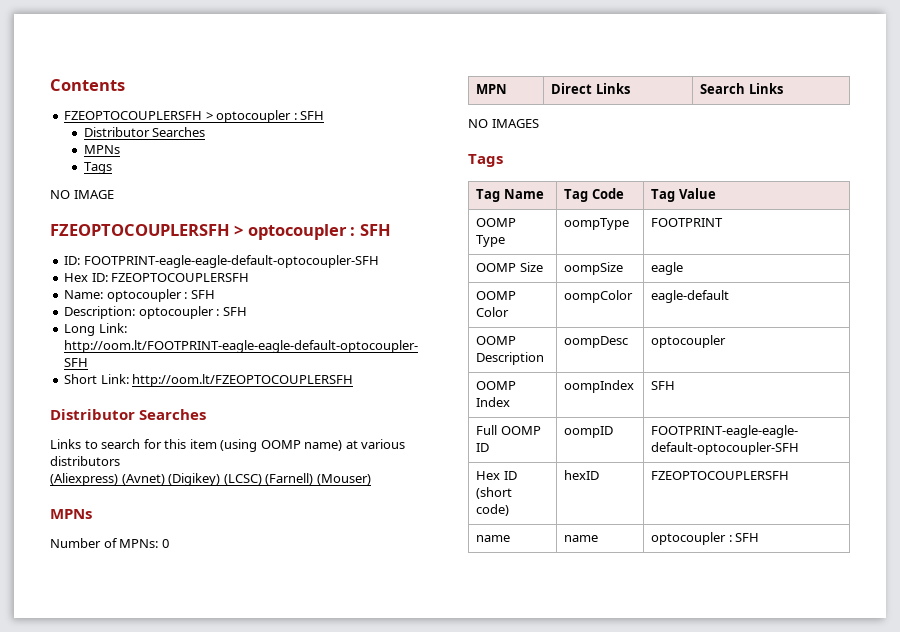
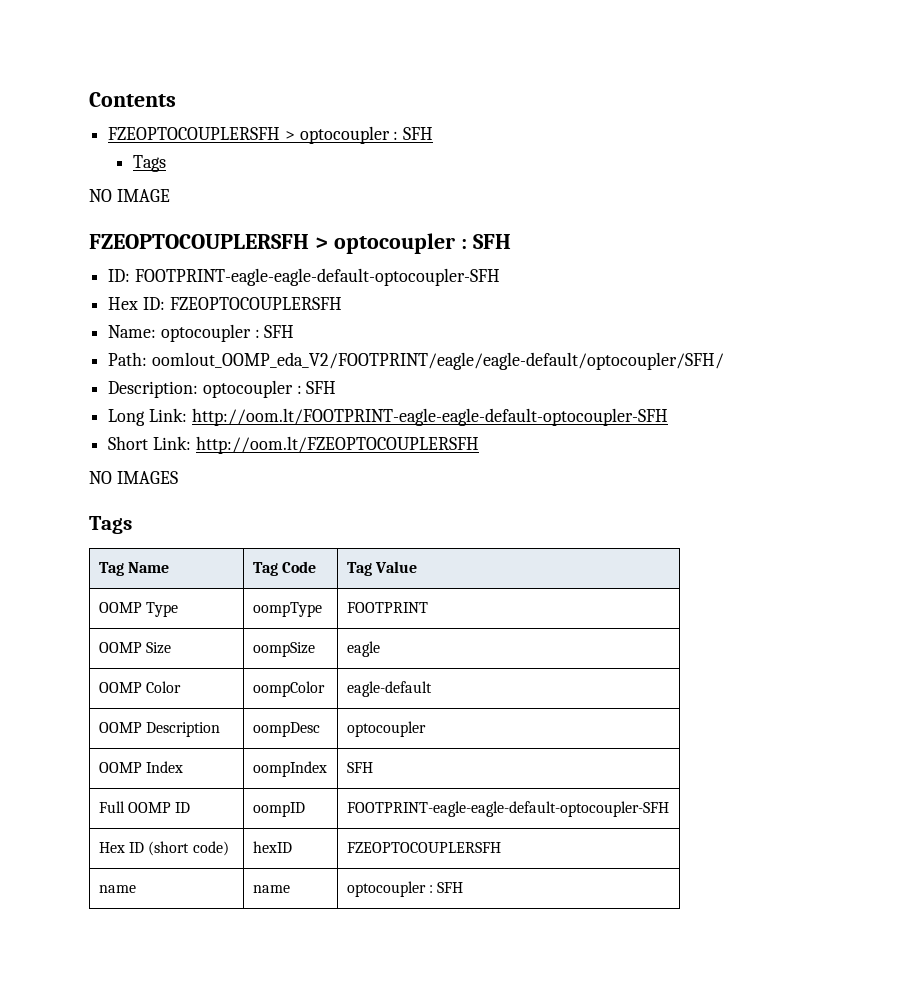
[83,127,206,137] [83,145,120,154] // Distributor Searches // MPNs -> (434, 133) none
(215, 294) none -> [108,352,724,370] // Path: oomlout_OOMP_eda_V2/FOOTPRINT/eagle/eagle-default/optocoupler/SFH/
[50,409,207,420] [50,439,406,452] [50,456,120,466] [50,473,371,486] [50,509,92,519] [50,538,169,548] [476,84,508,94] [551,83,630,94] [700,83,783,94] // Distributor Searches // Links to search for this item (using OOMP name) at various distributors // (Aliexpress) (Avnet) (Digikey) (LCSC) (Farnell) (Mouser) // MPNs // Number of MPNs: 0 // MPN | Direct Links | Search Links -> (479, 445) none

